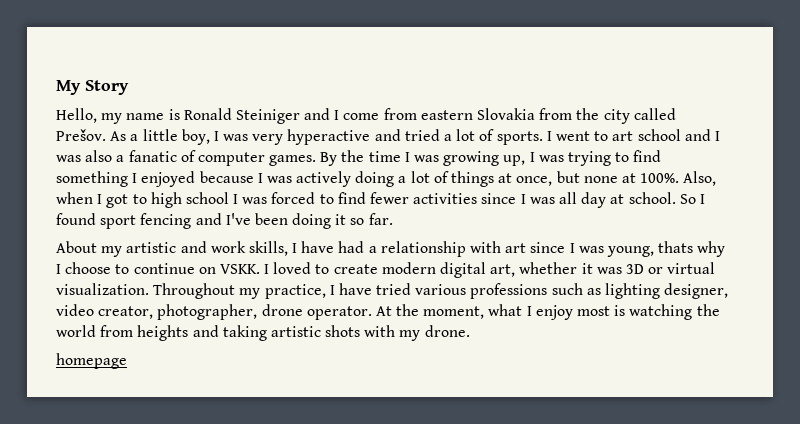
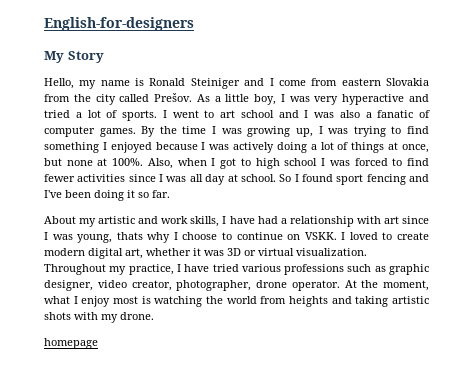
(56, 87) none -> [44,17,194,31] English-for-designers //
[605,283,661,299] lighting -> [389,264,430,275] graphic

